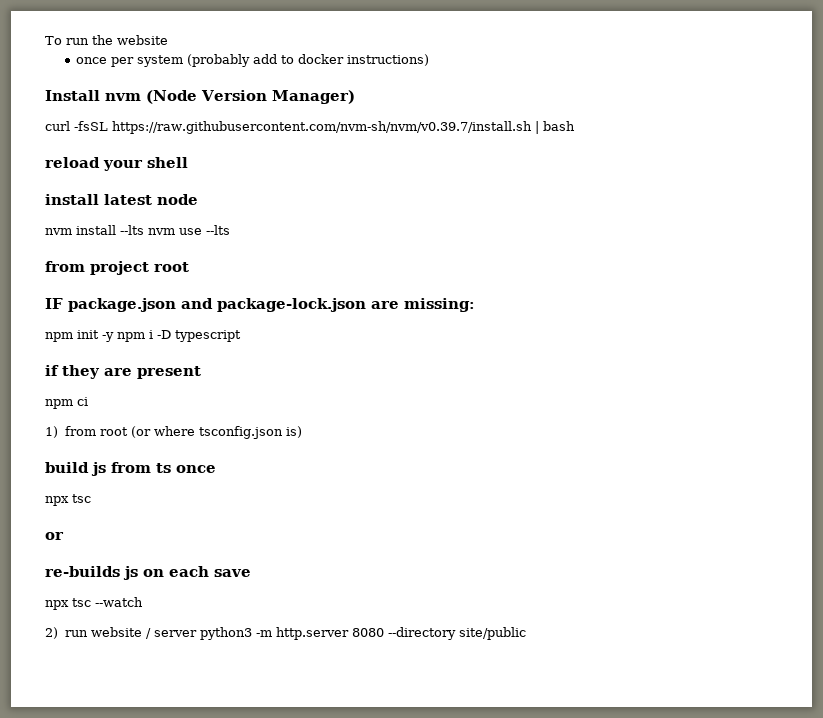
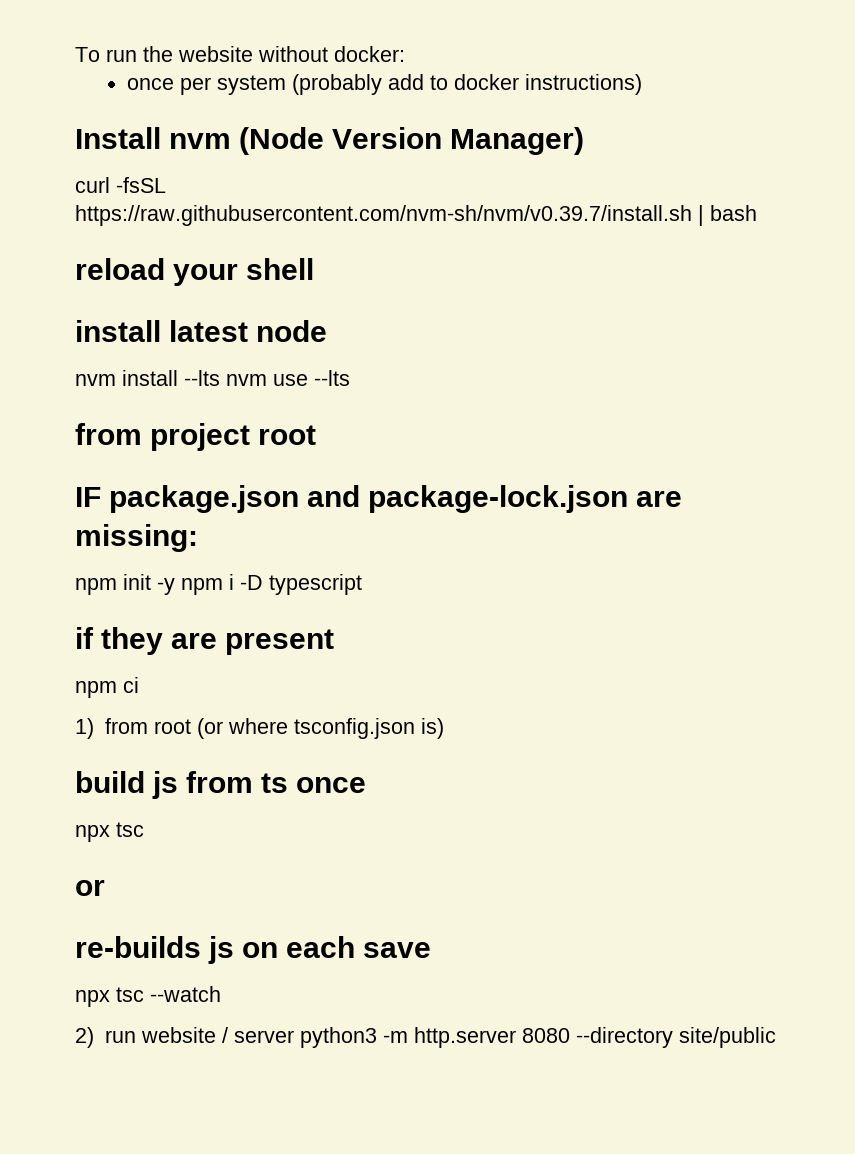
(168, 40) none -> [258,46,405,62] without docker:

